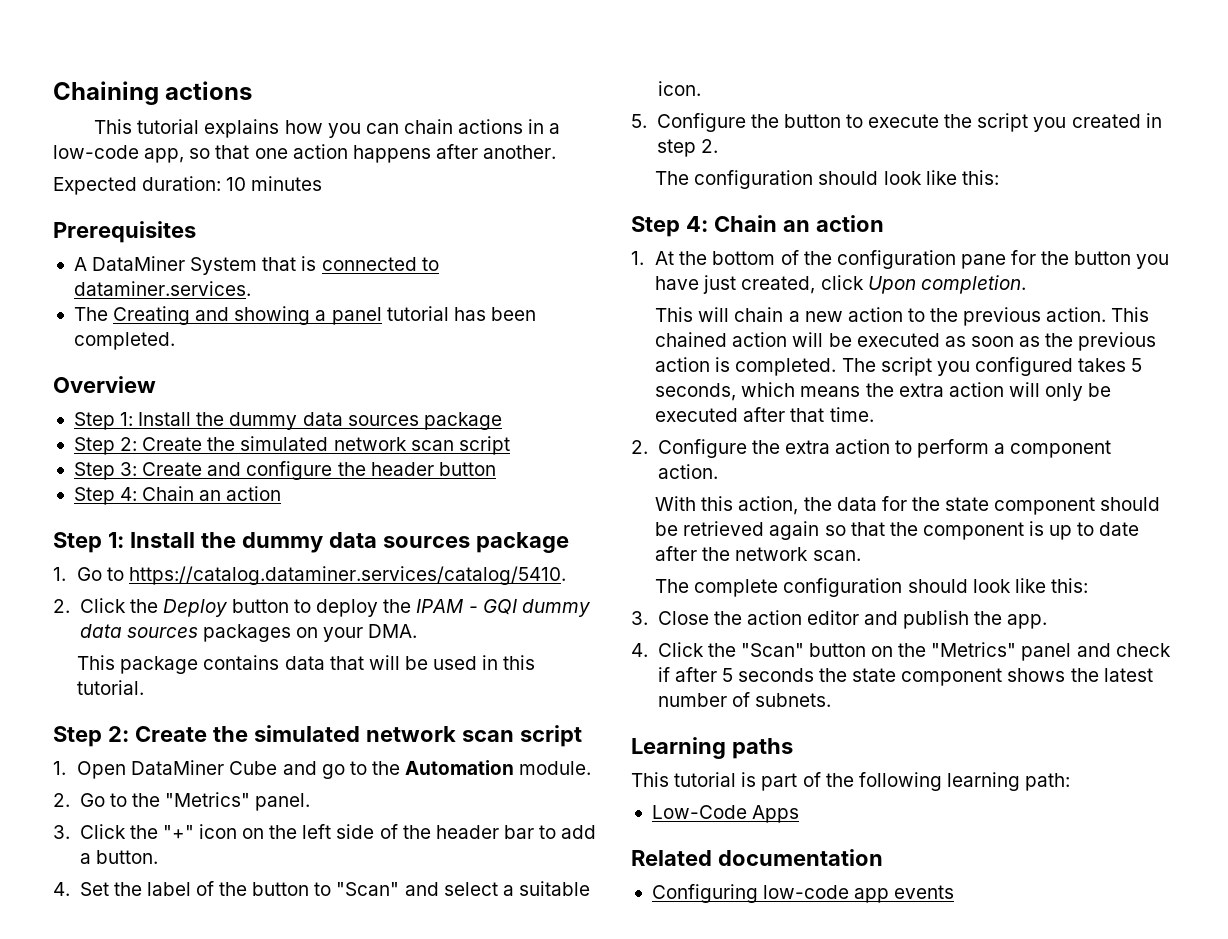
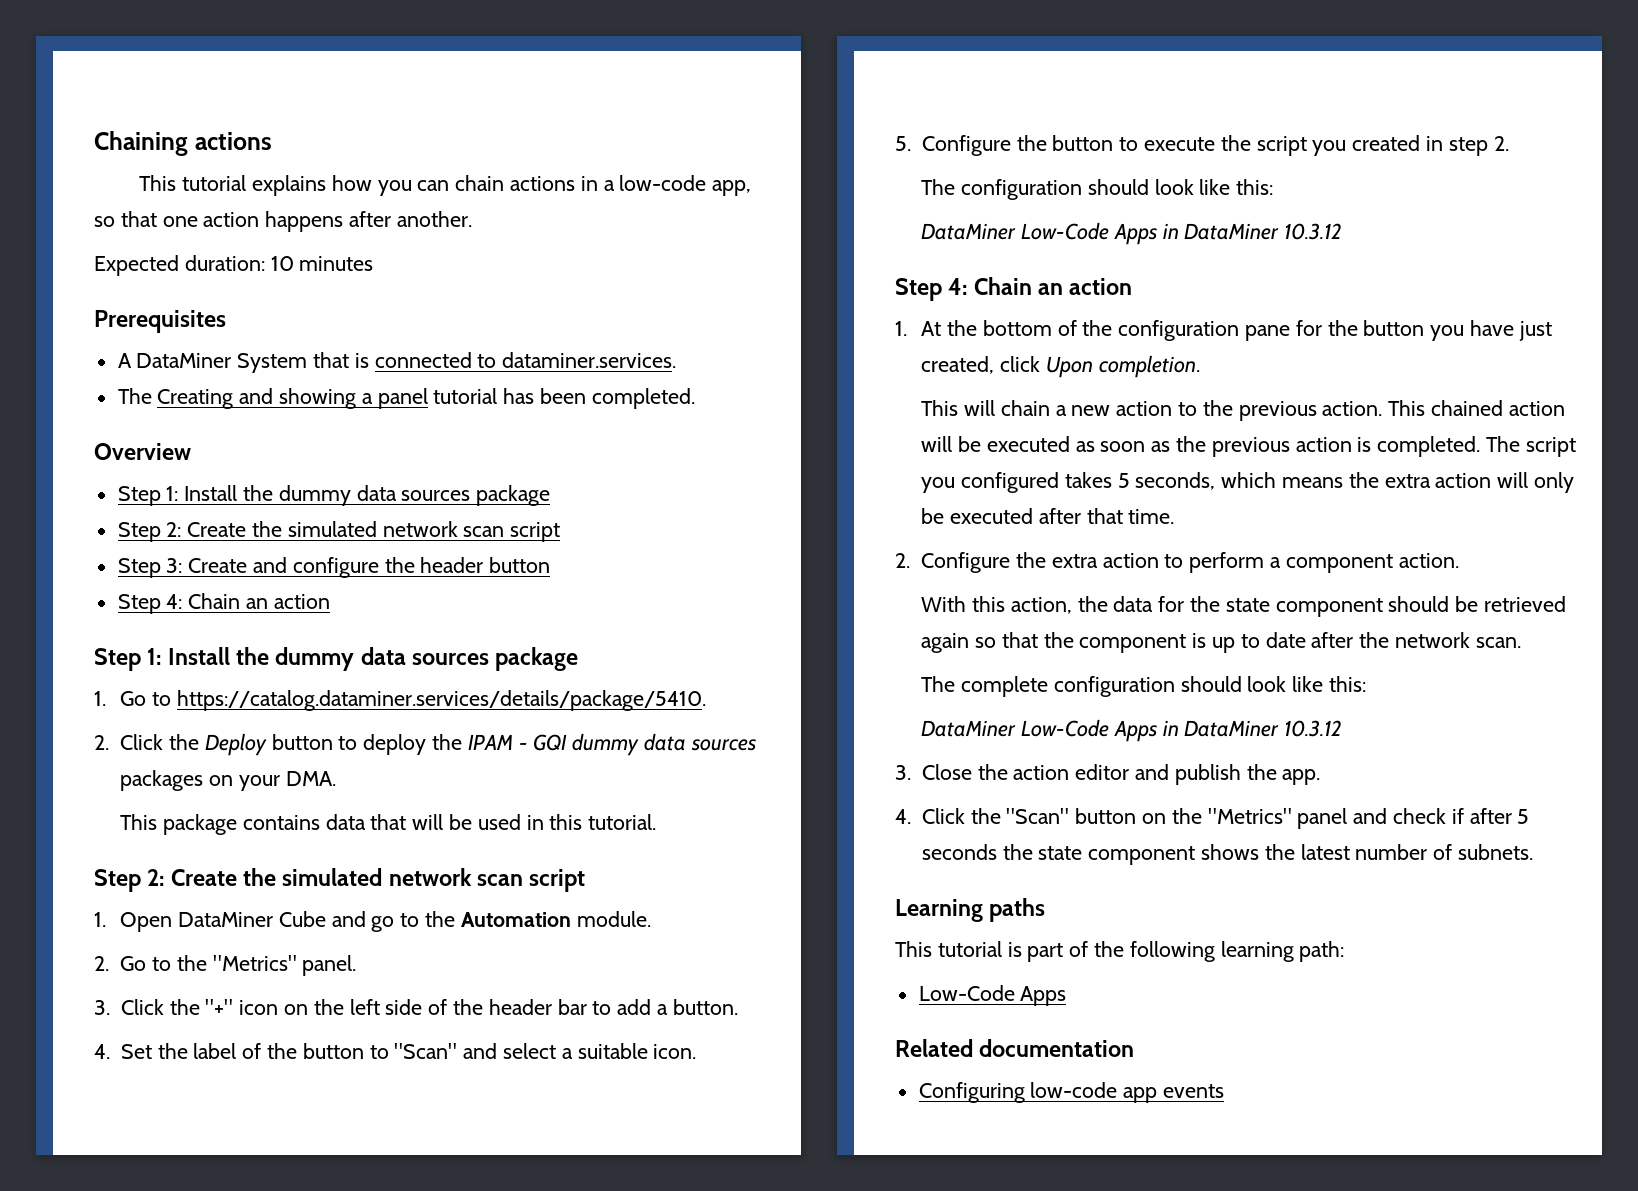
[129,566,567,585] https://catalog.dataminer.services/catalog/5410. -> [176,690,706,711] https://catalog.dataminer.services/details/package/5410.
(999, 177) none -> [921,222,1343,245] // DataMiner Low-Code Apps in DataMiner 10.3.12
(1088, 585) none -> [921,719,1343,742] // DataMiner Low-Code Apps in DataMiner 10.3.12

